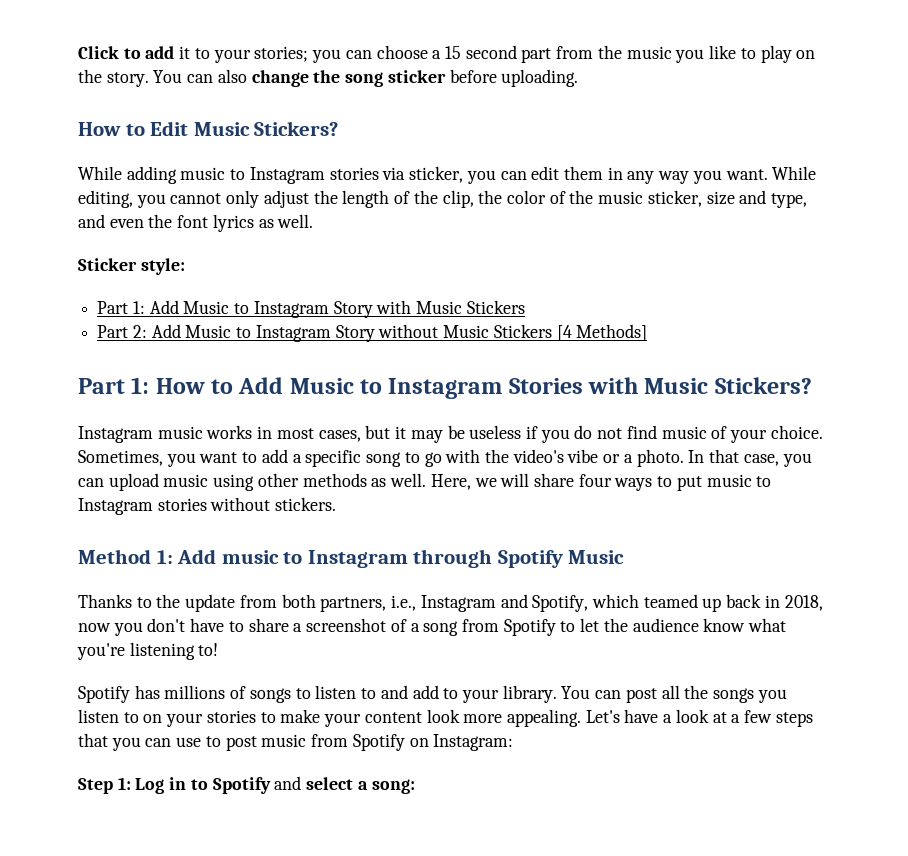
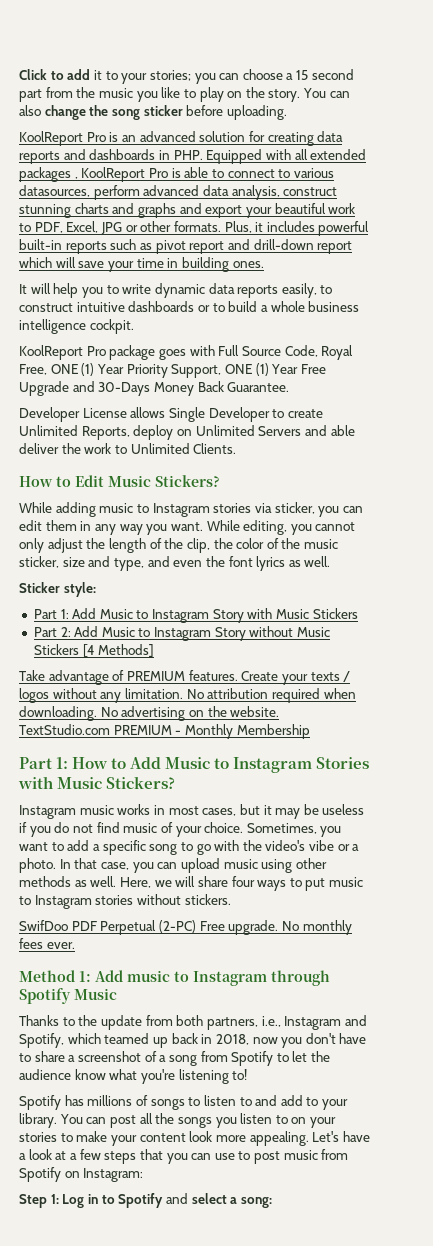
(579, 78) none -> [19,131,344,146] [19,149,367,164] [19,167,334,182] [19,185,338,200] [19,203,356,218] [19,221,370,236] [19,239,353,254] [19,257,264,272] [19,283,333,298] [19,301,360,312] [19,319,134,334] [19,345,354,360] [19,363,326,378] [19,381,290,396] [19,407,323,422] [19,425,355,440] [19,443,237,454] // KoolReport Pro is an advanced solution for creating data reports and dashboards in PHP. Equipped with all extended packages , KoolReport Pro is able to connect to various datasources, perform advanced data analysis, construct stunning charts and graphs and export your beautiful work to PDF, Excel, JPG or other formats. Plus, it includes powerful built-in reports such as pivot report and drill-down report which will save your time in building ones. // It will help you to write dynamic data reports easily, to construct intuitive dashboards or to build a whole business intelligence cockpit. // KoolReport Pro package goes with Full Source Code, Royal Free, ONE (1) Year Priority Support, ONE (1) Year Free Upgrade and 30-Days Money Back Guarantee. // Developer License allows Single Developer to create Unlimited Reports, deploy on Unlimited Servers and able deliver the work to Unlimited Clients.
(648, 332) none -> [19,670,351,685] [19,688,356,703] [19,706,280,721] [19,724,310,739] // Take advantage of PREMIUM features. Create your texts / logos without any limitation. No attribution required when downloading. No advertising on the website. TextStudio.com PREMIUM - Monthly Membership
(337, 504) none -> [19,920,352,935] [19,938,75,949] // SwifDoo PDF Perpetual (2-PC) Free upgrade. No monthly fees ever.

